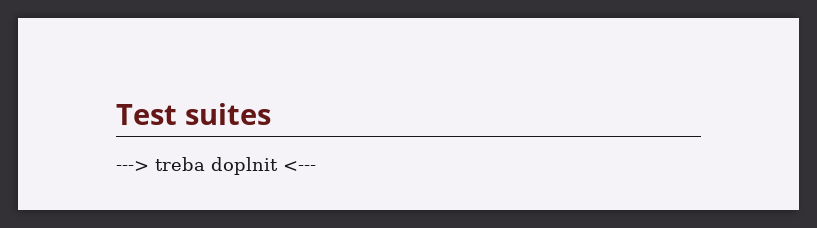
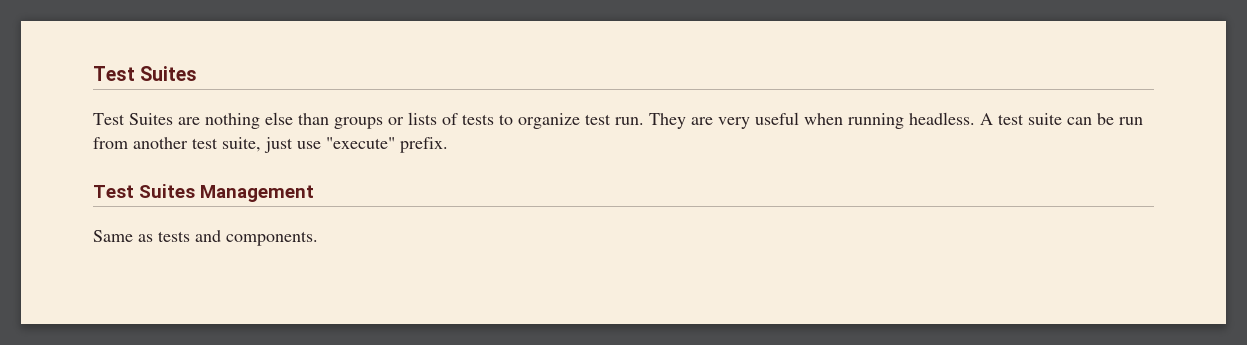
[116,103,271,125] [116,157,316,175] Test suites // ---> treba doplnit <--- -> [93,66,198,81] [93,112,1143,129] [93,137,448,153] [93,184,314,202] [93,230,318,246] Test Suites // Test Suites are nothing else than groups or lists of tests to organize test run. They are very useful when running headless. A test suite can be run from another test suite, just use "execute" prefix. // Test Suites Management // Same as tests and components.

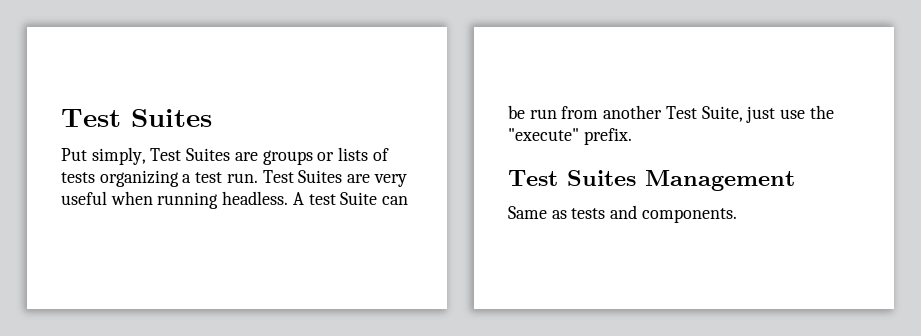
[93,112,329,129] Test Suites are nothing else than -> [61,147,258,165] Put simply, Test Suites are
[499,113,686,129] to organize test run. They -> [99,170,343,187] organizing a test run. Test Suites
[1028,113,1062,125] suite -> [340,192,378,205] Suite
[192,137,261,152] test suite, -> [665,106,743,122] Test Suite,
(321, 145) none -> [809,105,834,119] the

